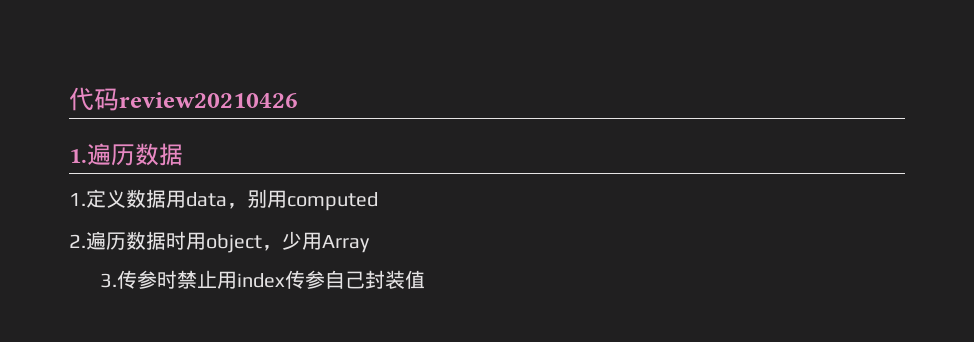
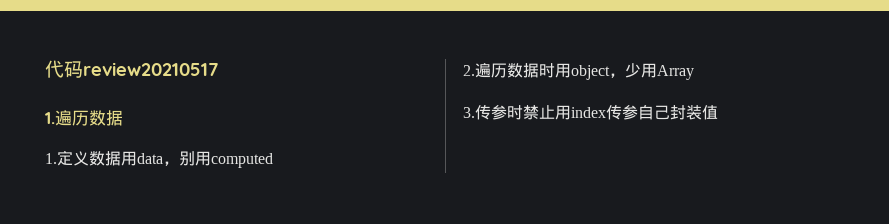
[119,92,298,108] review20210426 -> [83,62,219,76] review20210517

